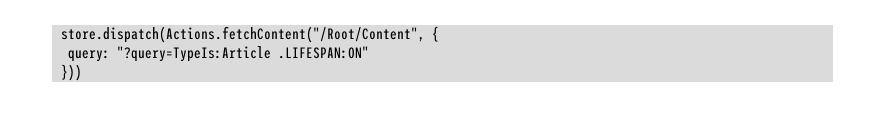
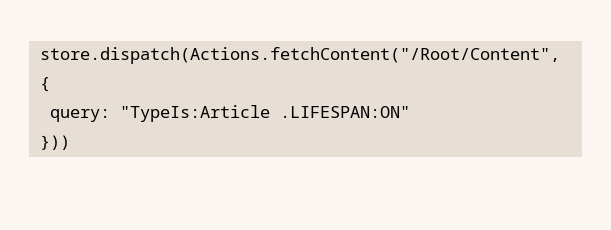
[117,46,271,62] "?query=TypeIs:Article -> [119,105,270,122] "TypeIs:Article

